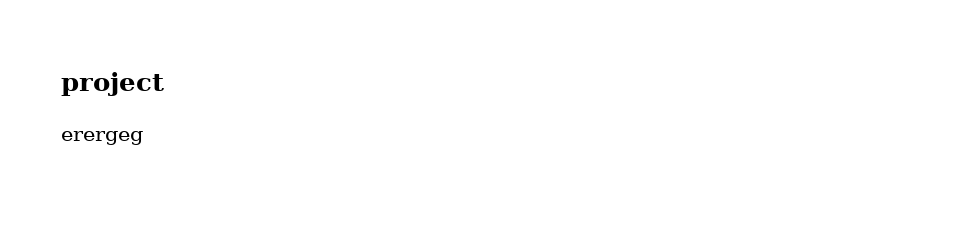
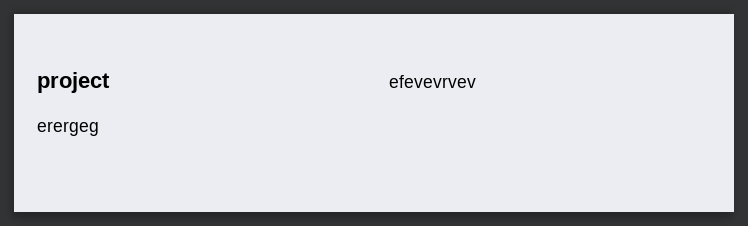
(143, 138) none -> [389,75,476,88] // efevevrvev

